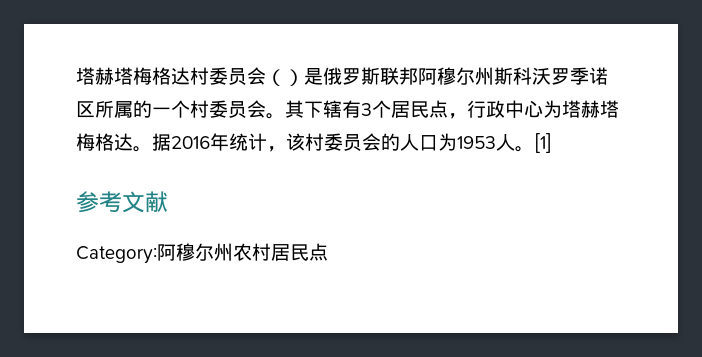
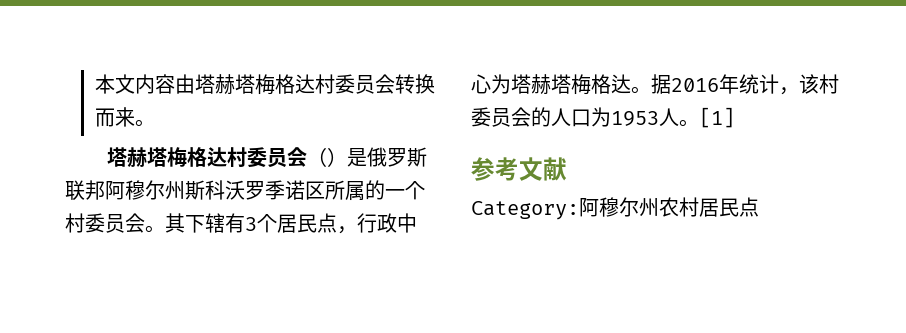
(76, 76) none -> [94,74,435,95] [94,107,155,127] 本文内容由塔赫塔梅格达村委员会转换而来。 //

